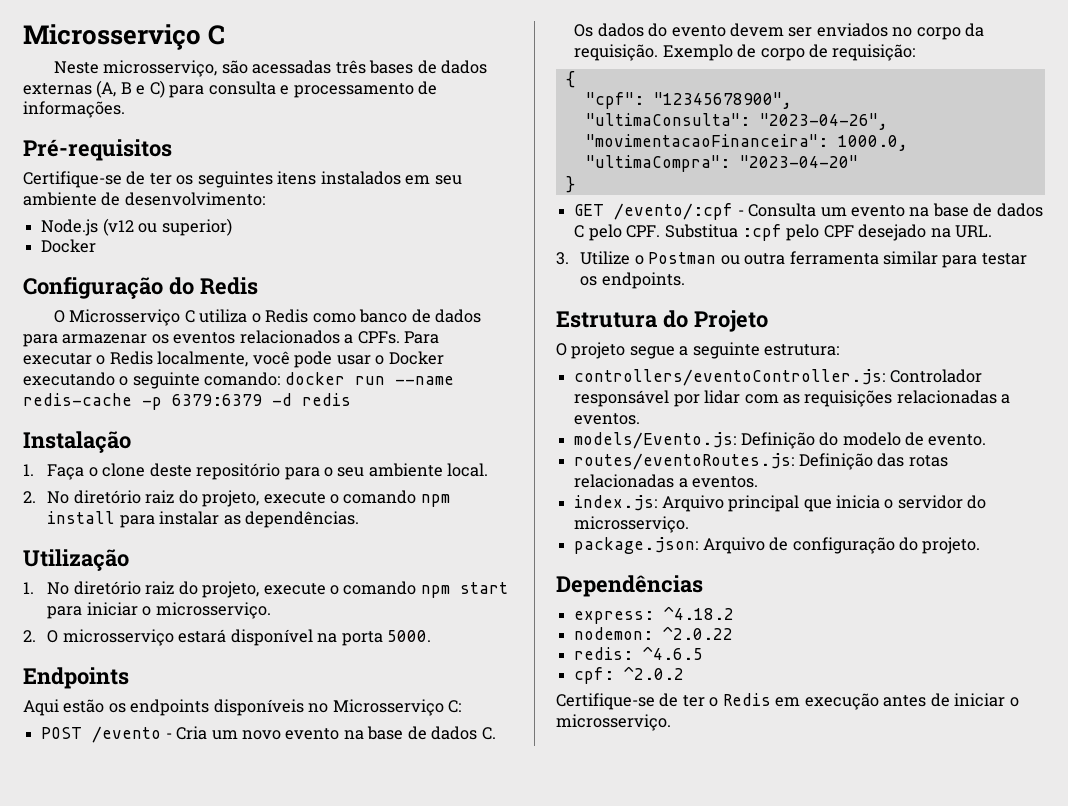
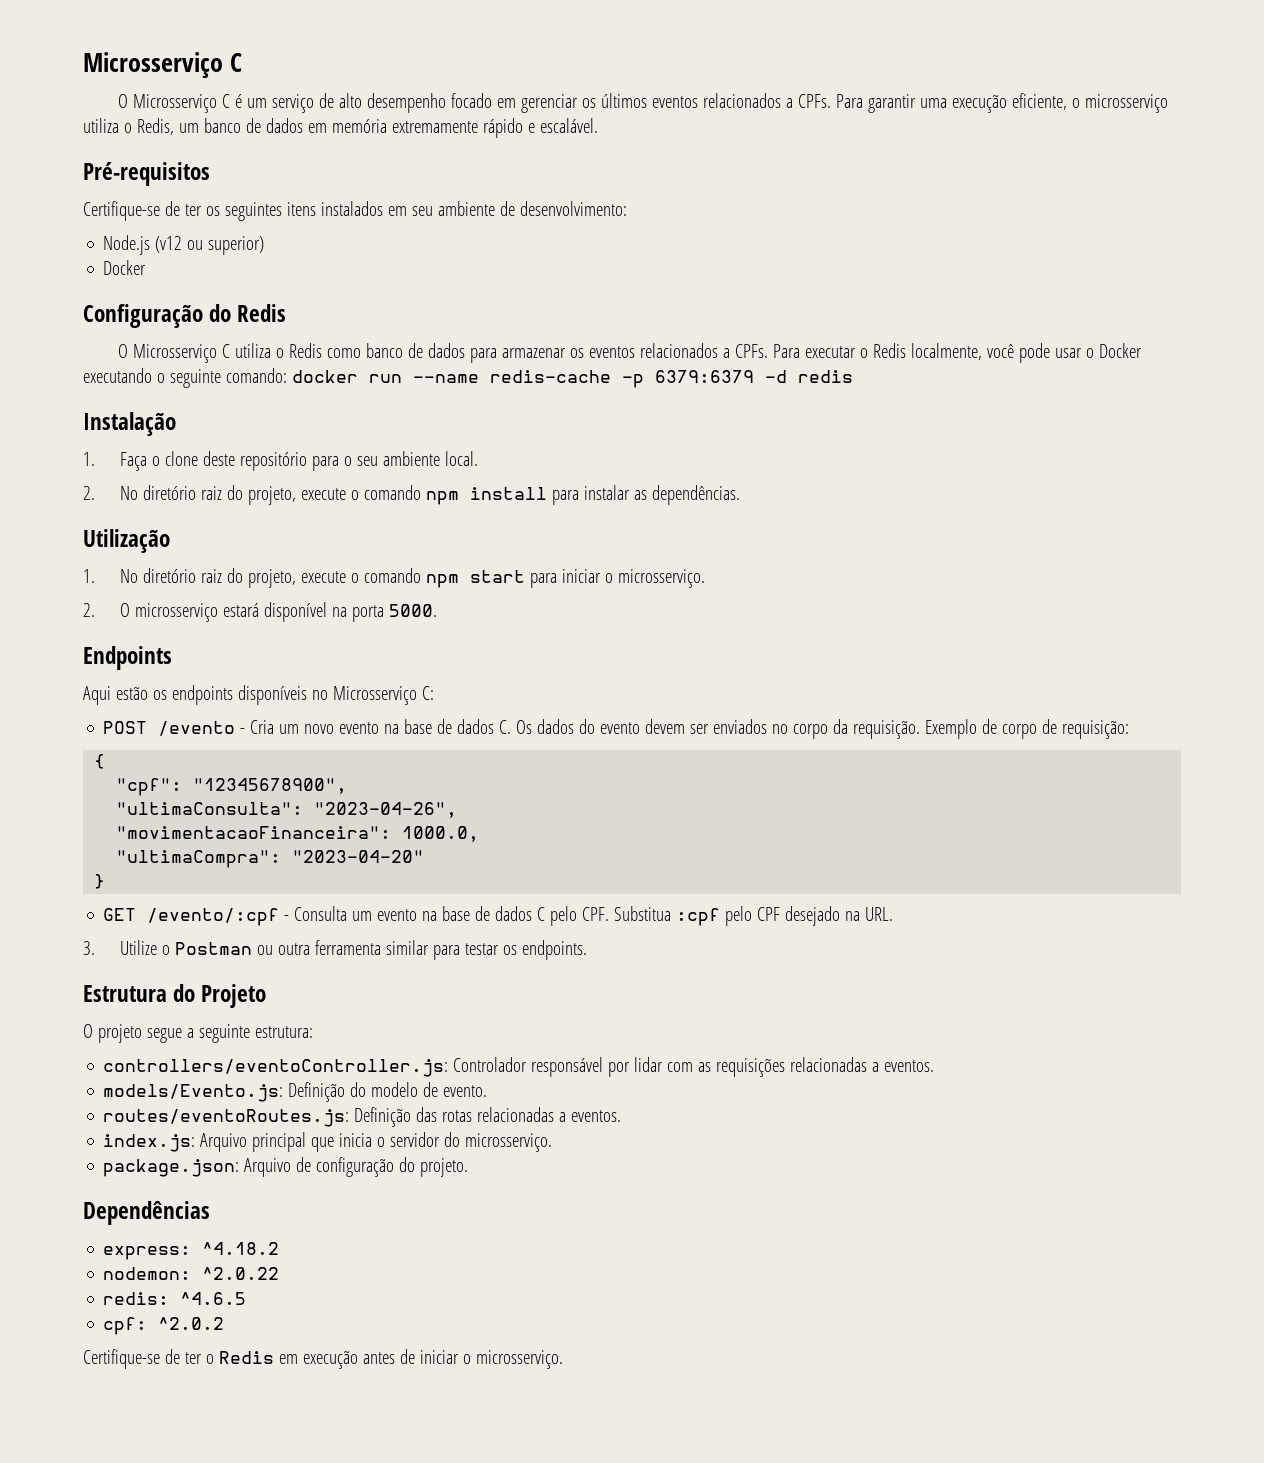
[53,60,488,77] [23,80,438,98] [23,101,125,118] Neste microsserviço, são acessadas três bases de dados externas (A, B e C) para consulta e processamento de informações. -> [118,93,1169,113] [83,118,598,138] O Microsserviço C é um serviço de alto desempenho focado em gerenciar os últimos eventos relacionados a CPFs. Para garantir uma execução eficiente, o microsserviço utiliza o Redis, um banco de dados em memória extremamente rápido e escalável.

